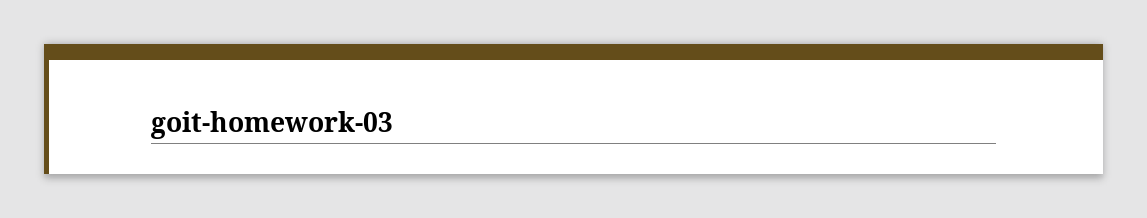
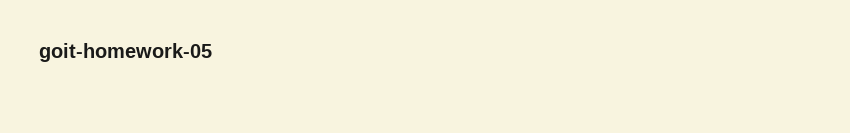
[151,111,393,139] goit-homework-03 -> [39,43,212,62] goit-homework-05

